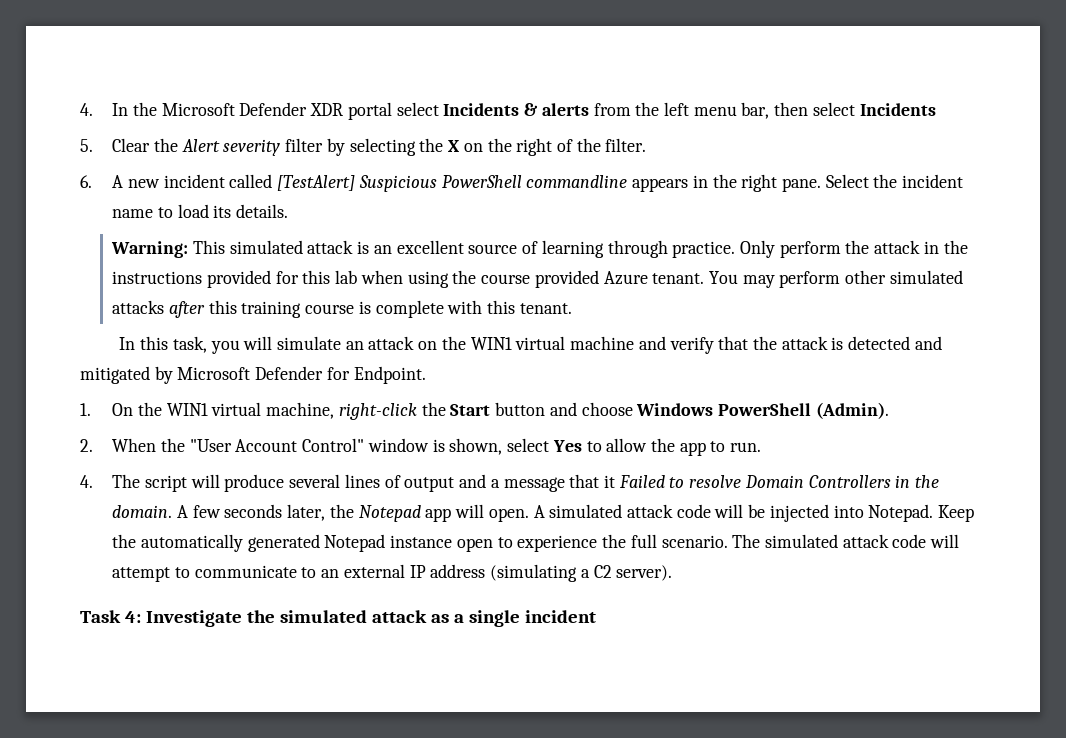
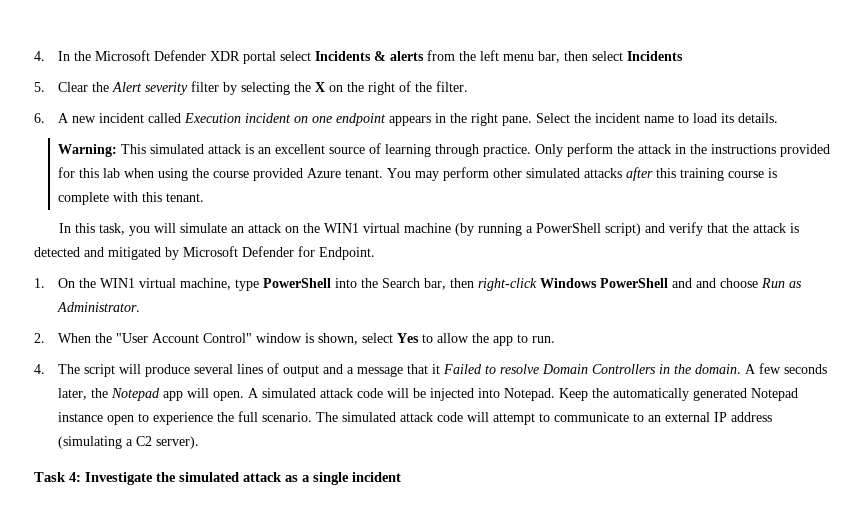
[277,175,628,192] [TestAlert] Suspicious PowerShell commandline -> [183,113,386,126] Execution incident on one endpoint
(635, 343) none -> [455,223,642,236] (by running a PowerShell script)
[338,402,889,420] right-click the Start button and choose Windows PowerShell (Admin). -> [234,278,802,291] [56,302,140,312] type PowerShell into the Search bar, then right-click Windows PowerShell and and choose Run as Administrator.

